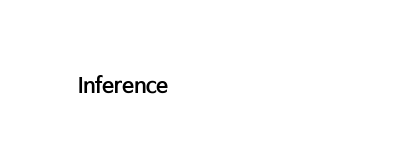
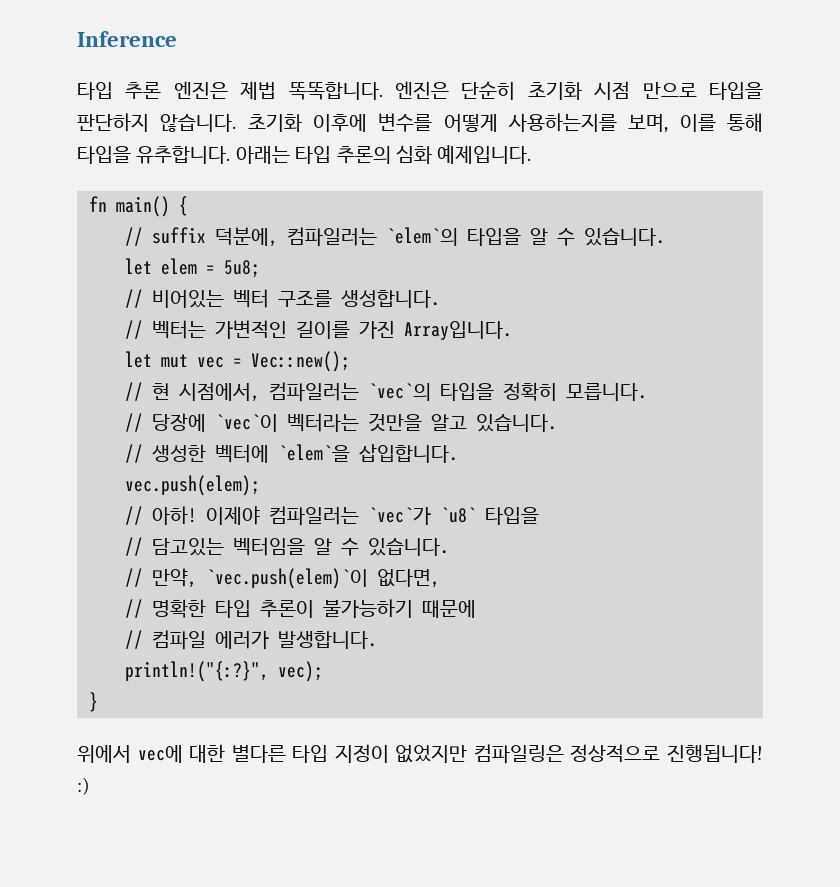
(168, 84) none -> [77,81,763,100] [77,113,764,133] [77,145,532,164] [89,196,188,217] [125,227,665,247] [125,258,260,278] [125,289,440,308] [125,320,512,340] [125,351,350,372] [125,382,647,402] [125,413,557,432] [125,444,458,463] [125,475,260,496] [125,506,539,526] [125,537,449,556] [125,568,440,589] [125,599,476,618] [125,630,377,650] [125,661,323,682] [89,692,98,712] [77,744,763,764] [77,777,90,795] // 타입 추론 엔진은 제법 똑똑합니다. 엔진은 단순히 초기화 시점 만으로 타입을 판단하지 않습니다. 초기화 이후에 변수를 어떻게 사용하는지를 보며, 이를 통해 타입을 유추합니다. 아래는 타입 추론의 심화 예제입니다. // fn main() { // // suffix 덕분에, 컴파일러는 `elem`의 타입을 알 수 있습니다. // let elem = 5u8; // // 비어있는 벡터 구조를 생성합니다. // // 벡터는 가변적인 길이를 가진 Array입니다. // let mut vec = Vec::new(); // // 현 시점에서, 컴파일러는 `vec`의 타입을 정확히 모릅니다. // // 당장에 `vec`이 벡터라는 것만을 알고 있습니다. // // 생성한 벡터에 `elem`을 삽입합니다. // vec.push(elem); // // 아하! 이제야 컴파일러는 `vec`가 `u8` 타입을 // // 담고있는 벡터임을 알 수 있습니다. // // 만약, `vec.push(elem)`이 없다면, // // 명확한 타입 추론이 불가능하기 때문에 // // 컴파일 에러가 발생합니다. // println!("{:?}", vec); // } // 위에서 vec에 대한 별다른 타입 지정이 없었지만 컴파일링은 정상적으로 진행됩니다! :)

